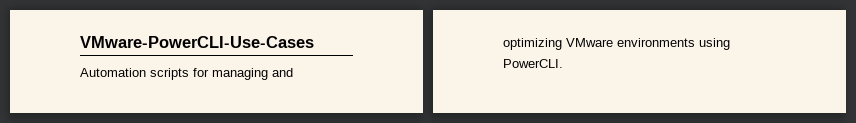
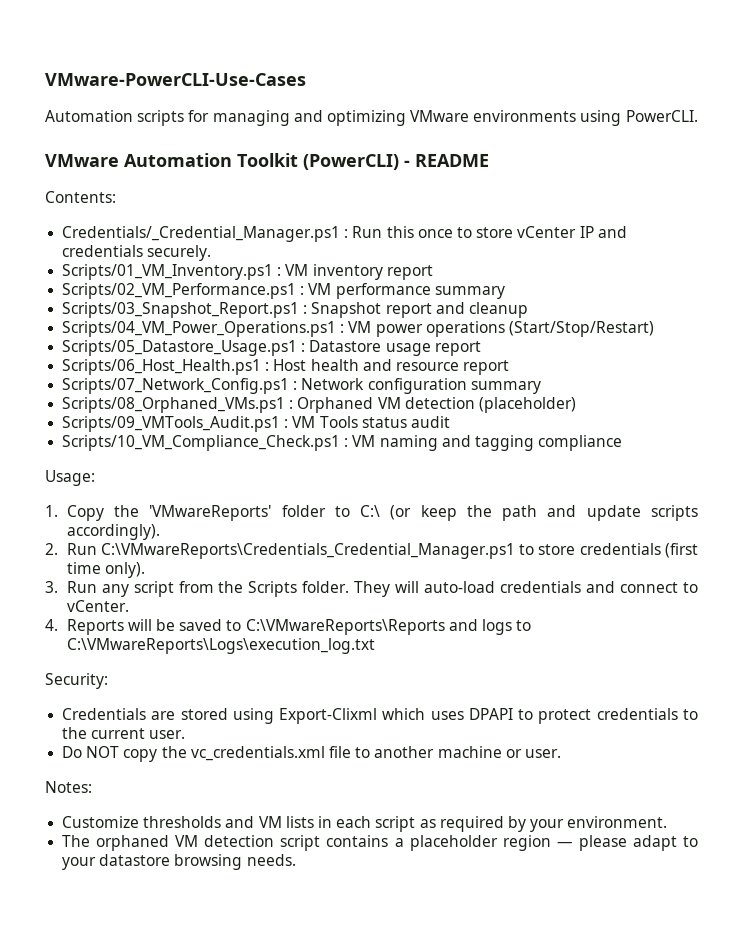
(563, 63) none -> [45,153,489,170] [45,191,116,203] [62,226,627,242] [62,245,212,261] [62,264,433,280] [62,283,505,299] [62,302,528,318] [62,321,654,337] [62,340,481,356] [62,359,510,375] [62,378,541,394] [62,397,576,413] [62,416,450,432] [62,435,623,451] [45,470,95,486] [45,505,698,521] [66,524,160,540] [45,543,699,559] [66,562,145,578] [45,581,699,597] [66,600,129,612] [45,619,532,635] [66,638,375,654] [45,673,108,689] [62,708,698,724] [62,727,186,739] [62,746,561,762] [45,781,92,793] [62,816,668,832] [62,835,698,851] [62,854,296,870] // VMware Automation Toolkit (PowerCLI) - README // Contents: // Credentials/_Credential_Manager.ps1 : Run this once to store vCenter IP and credentials securely. // Scripts/01_VM_Inventory.ps1 : VM inventory report // Scripts/02_VM_Performance.ps1 : VM performance summary // Scripts/03_Snapshot_Report.ps1 : Snapshot report and cleanup // Scripts/04_VM_Power_Operations.ps1 : VM power operations (Start/Stop/Restart) // Scripts/05_Datastore_Usage.ps1 : Datastore usage report // Scripts/06_Host_Health.ps1 : Host health and resource report // Scripts/07_Network_Config.ps1 : Network configuration summary // Scripts/08_Orphaned_VMs.ps1 : Orphaned VM detection (placeholder) // Scripts/09_VMTools_Audit.ps1 : VM Tools status audit // Scripts/10_VM_Compliance_Check.ps1 : VM naming and tagging compliance // Usage: // 1. Copy the 'VMwareReports' folder to C:\ (or keep the path and update scripts accordingly). // 2. Run C:\VMwareReports\Credentials_Credential_Manager.ps1 to store credentials (first time only). // 3. Run any script from the Scripts folder. They will auto-load credentials and connect to vCenter. // 4. Reports will be saved to C:\VMwareReports\Reports and logs to C:\VMwareReports\Logs\execution_log.txt // Security: // Credentials are stored using Export-Clixml which uses DPAPI to protect credentials to the current user. // Do NOT copy the vc_credentials.xml file to another machine or user. // Notes: // Customize thresholds and VM lists in each script as required by your environment. // The orphaned VM detection script contains a placeholder region — please adapt to your datastore browsing needs.

